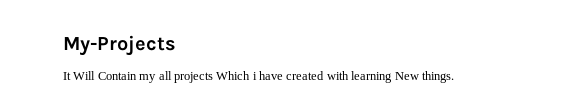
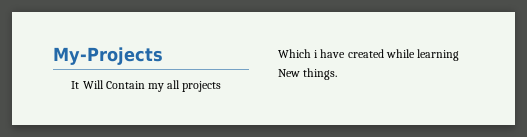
[326,71,349,80] with -> [385,49,415,58] while

